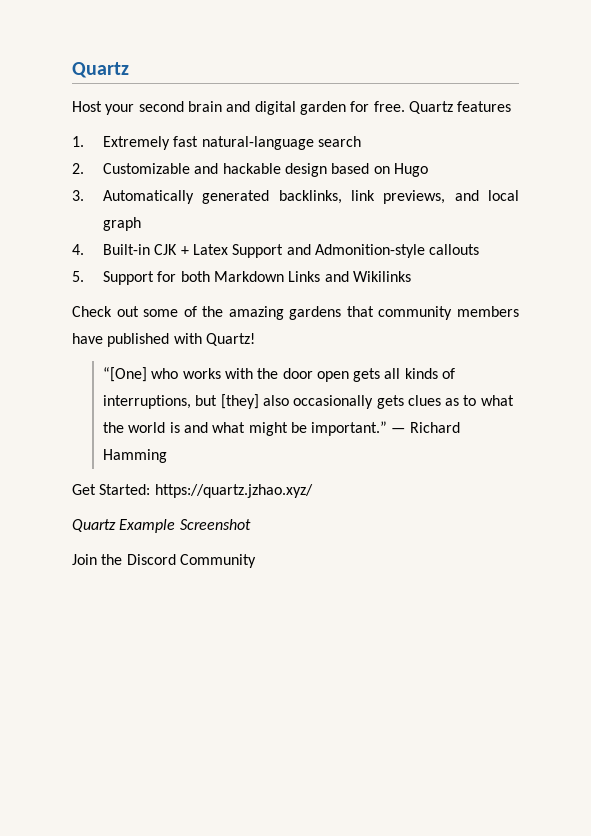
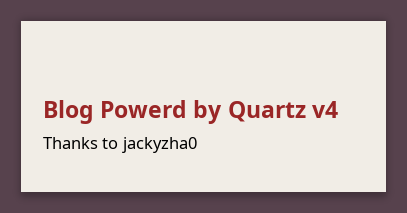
[72,62,129,78] [72,101,512,115] [72,136,361,150] [72,163,428,177] [72,190,520,204] [102,217,141,231] [72,244,480,258] [72,271,411,285] [72,306,519,320] [72,333,255,347] [102,367,456,382] [102,394,514,409] [102,421,460,436] [102,449,167,463] [72,484,313,498] [72,519,251,533] [72,554,256,568] Quartz // Host your second brain and digital garden for free. Quartz features // 1. Extremely fast natural-language search // 2. Customizable and hackable design based on Hugo // 3. Automatically generated backlinks, link previews, and local graph // 4. Built-in CJK + Latex Support and Admonition-style callouts // 5. Support for both Markdown Links and Wikilinks // Check out some of the amazing gardens that community members have published with Quartz! // “[One] who works with the door open gets all kinds of interruptions, but [they] also occasionally gets clues as to what the world is and what might be important.” — Richard Hamming // Get Started: https://quartz.jzhao.xyz/ // Quartz Example Screenshot // Join the Discord Community -> [43,100,338,124] [43,137,197,153] Blog Powerd by Quartz v4 // Thanks to jackyzha0

